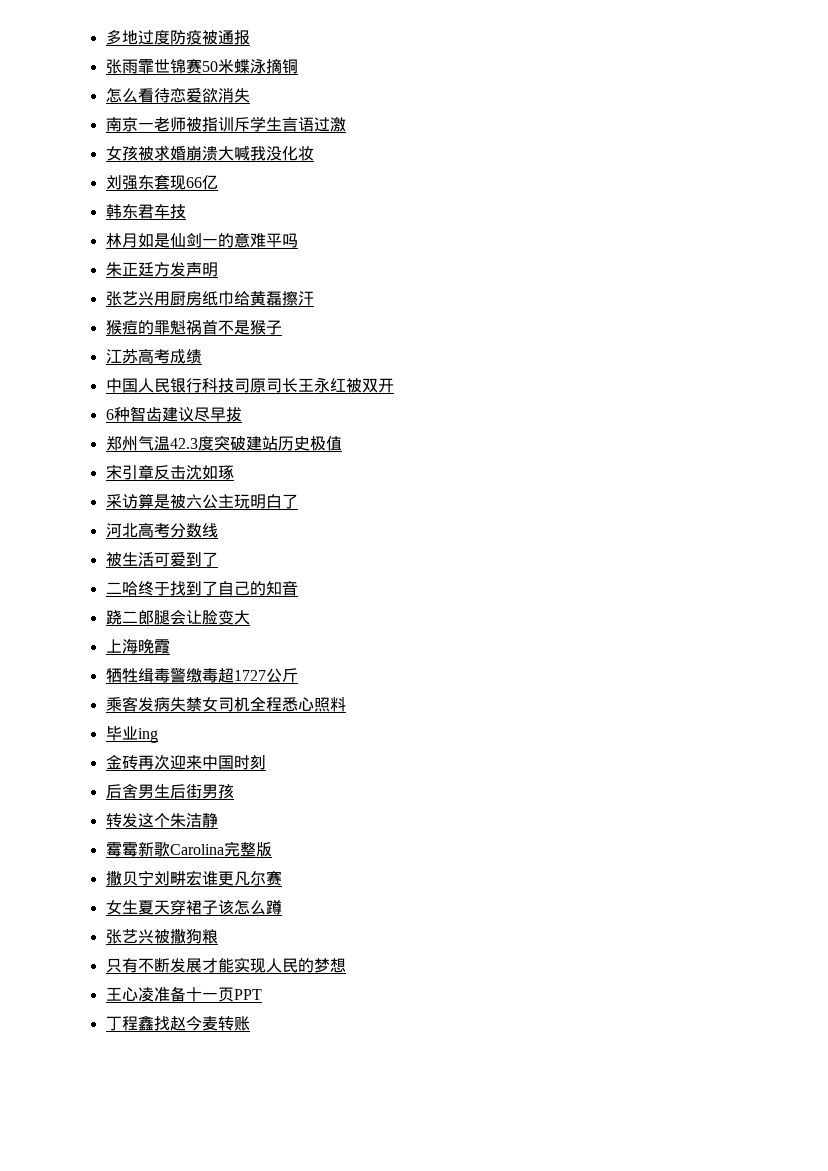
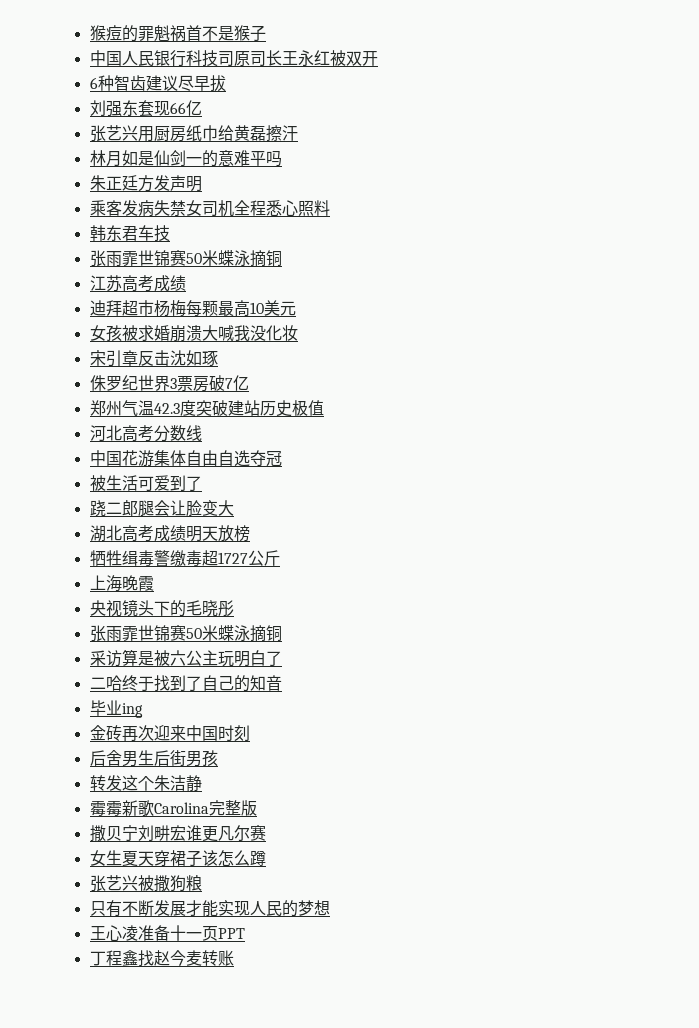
[105,29,250,45] [105,58,298,74] [105,87,250,103] [105,116,346,132] [105,145,314,161] [105,175,218,190] [105,204,186,219] [105,232,298,248] [105,262,218,277] [105,290,314,306] 多地过度防疫被通报 // 张雨霏世锦赛50米蝶泳摘铜 // 怎么看待恋爱欲消失 // 南京一老师被指训斥学生言语过激 // 女孩被求婚崩溃大喊我没化妆 // 刘强东套现66亿 // 韩东君车技 // 林月如是仙剑一的意难平吗 // 朱正廷方发声明 // 张艺兴用厨房纸巾给黄磊擦汗 // -> (89, 33) none
[105,348,202,364] // 江苏高考成绩 -> (266, 33) none
[105,435,342,451] [105,464,234,480] [105,493,298,509] [105,522,218,538] [105,552,218,567] [105,580,298,596] [105,609,250,625] [105,638,170,654] [105,668,298,683] 郑州气温42.3度突破建站历史极值 // 宋引章反击沈如琢 // 采访算是被六公主玩明白了 // 河北高考分数线 // 被生活可爱到了 // 二哈终于找到了自己的知音 // 跷二郎腿会让脸变大 // 上海晚霞 // 牺牲缉毒警缴毒超1727公斤 -> [89,100,202,117] [89,125,298,142] [89,150,282,167] [89,175,202,192] 刘强东套现66亿 // 张艺兴用厨房纸巾给黄磊擦汗 // 林月如是仙剑一的意难平吗 // 朱正廷方发声明
(346, 704) none -> [89,225,170,242] [89,249,282,267] [89,275,186,292] [89,300,296,317] [89,325,298,342] [89,350,218,367] [89,375,249,391] [89,400,324,417] [89,425,202,442] [89,450,282,467] [89,475,202,491] [89,500,234,517] [89,525,250,542] [89,550,280,567] [89,575,154,591] [89,599,234,617] [89,624,282,642] [89,649,282,667] [89,675,282,692] // 韩东君车技 // 张雨霏世锦赛50米蝶泳摘铜 // 江苏高考成绩 // 迪拜超市杨梅每颗最高10美元 // 女孩被求婚崩溃大喊我没化妆 // 宋引章反击沈如琢 // 侏罗纪世界3票房破7亿 // 郑州气温42.3度突破建站历史极值 // 河北高考分数线 // 中国花游集体自由自选夺冠 // 被生活可爱到了 // 跷二郎腿会让脸变大 // 湖北高考成绩明天放榜 // 牺牲缉毒警缴毒超1727公斤 // 上海晚霞 // 央视镜头下的毛晓彤 // 张雨霏世锦赛50米蝶泳摘铜 // 采访算是被六公主玩明白了 // 二哈终于找到了自己的知音

